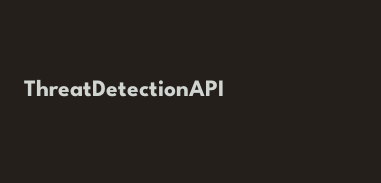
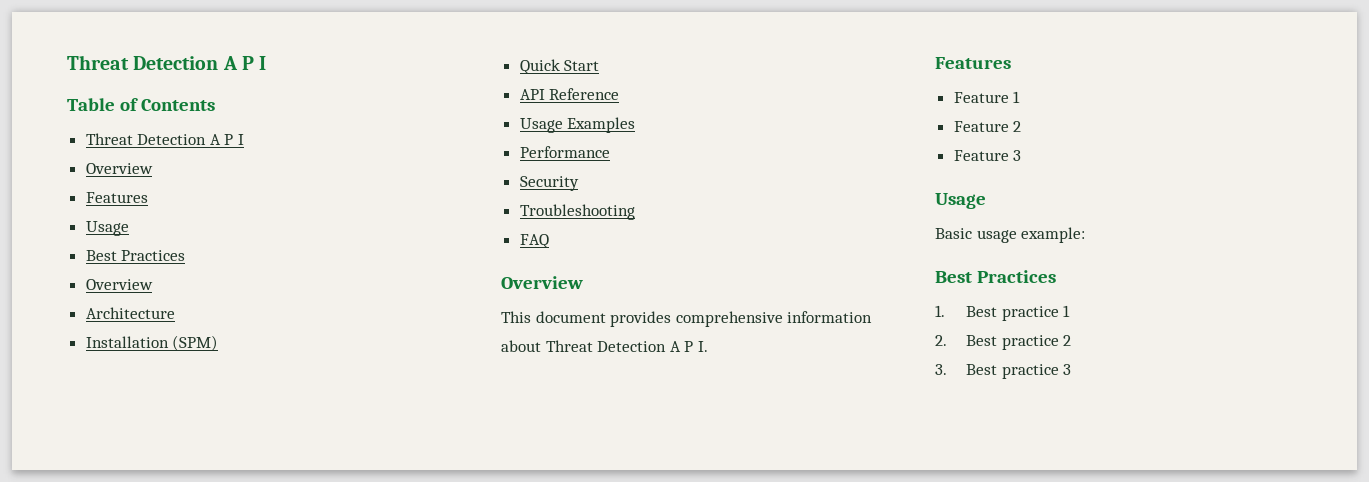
[24,79,224,97] ThreatDetectionAPI -> [67,55,267,70] [67,98,215,111] [85,133,245,145] [85,163,153,174] [85,192,148,203] [85,221,129,236] [85,250,186,261] [85,279,153,290] [85,307,175,319] [85,335,219,351] [519,59,600,74] [519,88,620,100] [519,117,636,133] [519,146,610,158] [519,176,579,191] [519,204,635,220] [519,234,549,248] [501,276,583,289] [501,311,873,327] [501,340,708,352] [935,57,1011,69] [953,91,1021,103] [953,121,1022,132] [953,150,1022,161] [935,193,986,209] [935,227,1086,243] [935,270,1056,283] [935,305,1071,321] [935,335,1072,350] [935,364,1072,379] Threat Detection A P I // Table of Contents // Threat Detection A P I // Overview // Features // Usage // Best Practices // Overview // Architecture // Installation (SPM) // Quick Start // API Reference // Usage Examples // Performance // Security // Troubleshooting // FAQ // Overview // This document provides comprehensive information about Threat Detection A P I. // Features // Feature 1 // Feature 2 // Feature 3 // Usage // Basic usage example: // Best Practices // 1. Best practice 1 // 2. Best practice 2 // 3. Best practice 3

